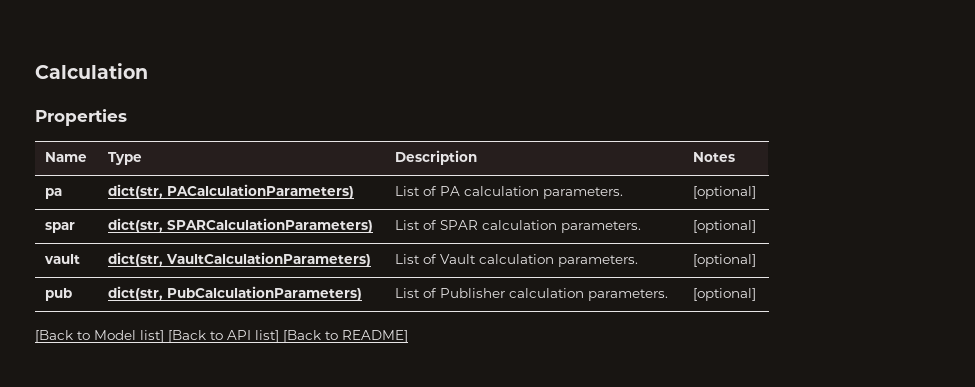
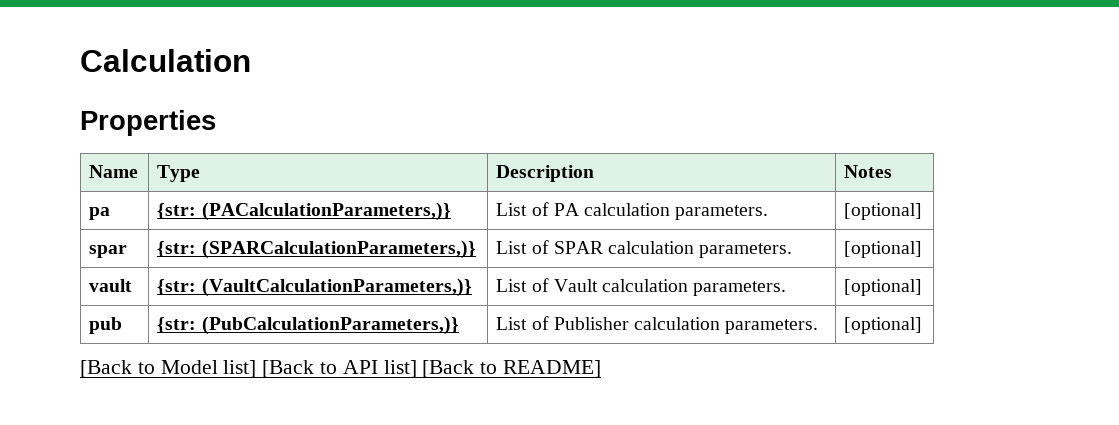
[108,184,355,199] dict(str, PACalculationParameters) -> [157,202,451,221] {str: (PACalculationParameters,)}
[108,218,374,233] dict(str, SPARCalculationParameters) -> [157,240,476,259] {str: (SPARCalculationParameters,)}
[108,252,372,267] dict(str, VaultCalculationParameters) -> [157,278,472,297] {str: (VaultCalculationParameters,)}
[108,286,363,301] dict(str, PubCalculationParameters) -> [157,316,459,335] {str: (PubCalculationParameters,)}

